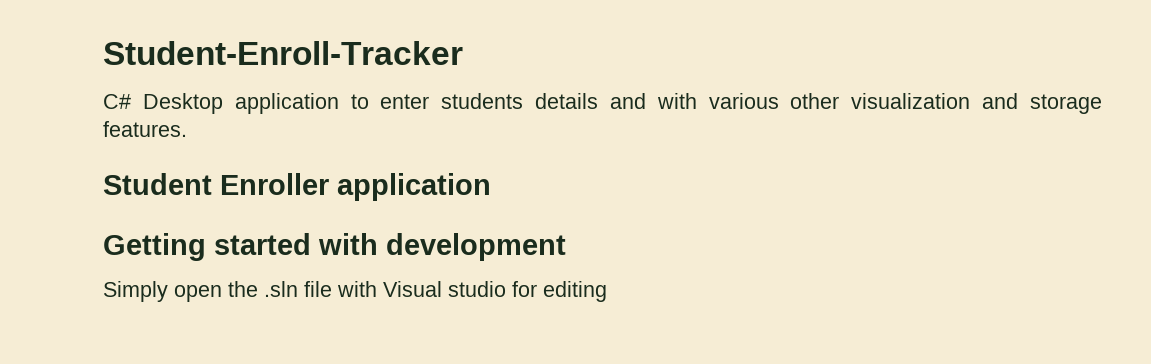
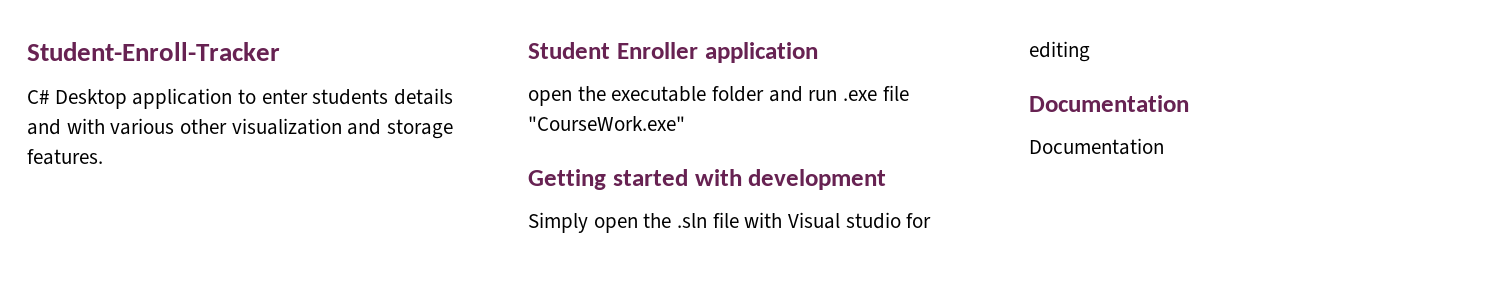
(491, 187) none -> [528,85,909,106] [528,116,685,131] // open the executable folder and run .exe file "CourseWork.exe"
(607, 291) none -> [1029,95,1189,112] [1029,138,1164,155] // Documentation // Documentation

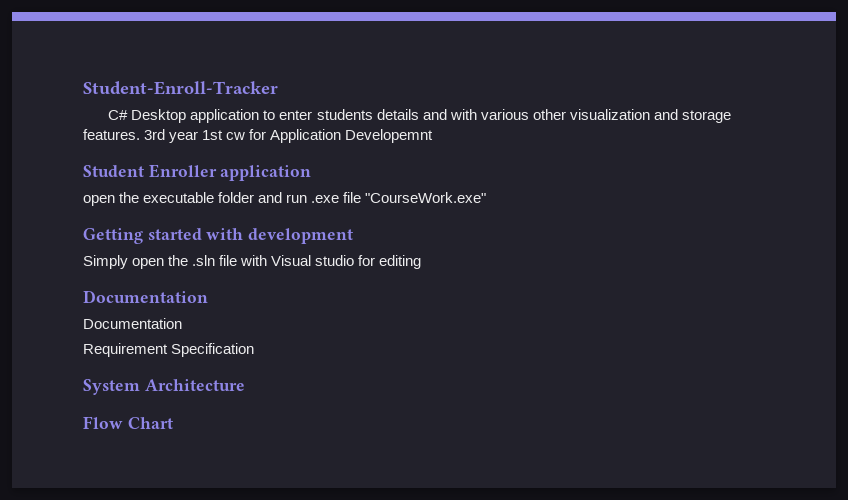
(103, 157) none -> [144,129,434,143] 3rd year 1st cw for Application Developemnt
(1164, 146) none -> [83,343,255,357] [83,379,245,395] [83,416,173,429] // Requirement Specification // System Architecture // Flow Chart

